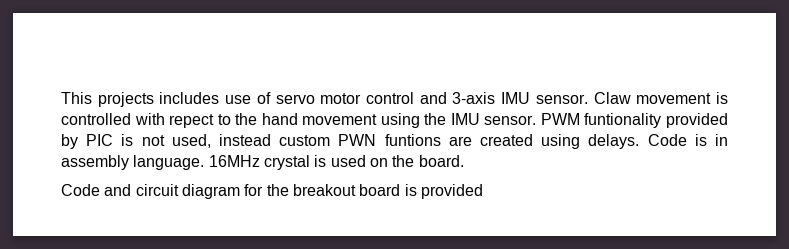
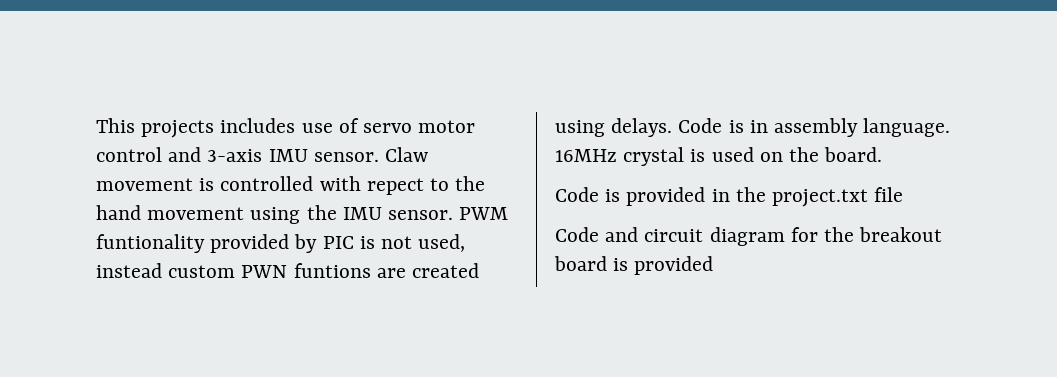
(464, 161) none -> [555,187,904,207] // Code is provided in the project.txt file

